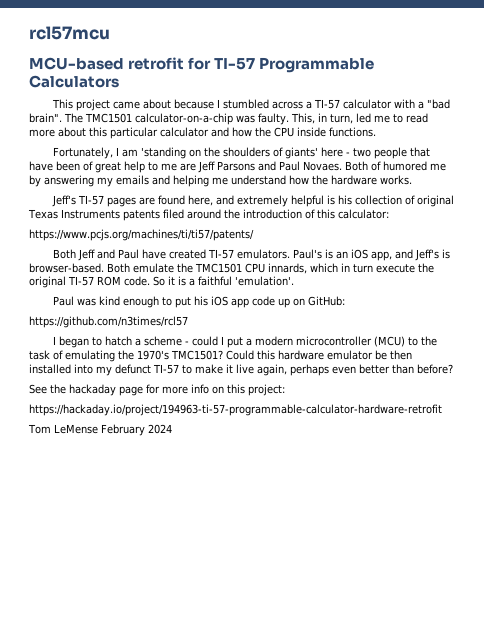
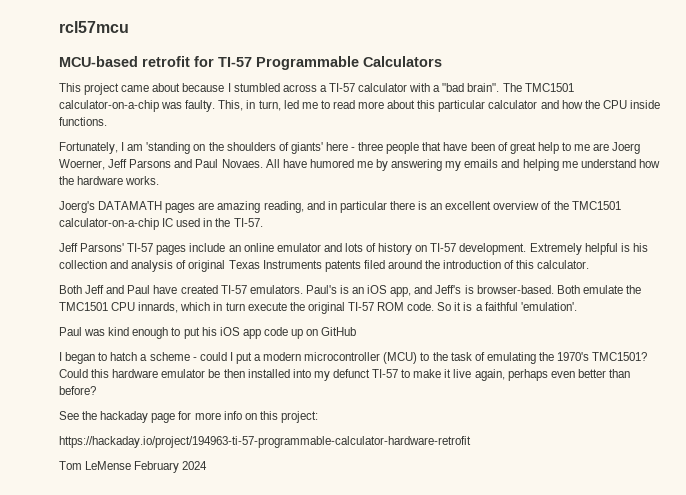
[353,148,372,157] two -> [358,142,384,151] three
(196, 167) none -> [612,142,641,154] [59,159,105,170] Joerg Woerner,
[345,161,381,171] Both of -> [265,159,307,168] All have
[52,195,289,207] Jeff's TI-57 pages are found here, and extremely -> [59,201,621,213] [59,218,263,230] [59,243,582,255] Joerg's DATAMATH pages are amazing reading, and in particular there is an excellent overview of the TMC1501 calculator-on-a-chip IC used in the TI-57. // Jeff Parsons' TI-57 pages include an online emulator and lots of history on TI-57 development. Extremely
(403, 200) none -> [110,260,174,272] and analysis
[337,209,389,219] [29,229,254,241] calculator: // https://www.pcjs.org/machines/ti/ti57/patents/ -> [537,260,590,269] calculator.
[308,296,346,306] [29,316,188,328] GitHub: // https://github.com/n3times/rcl57 -> [321,327,357,336] GitHub

